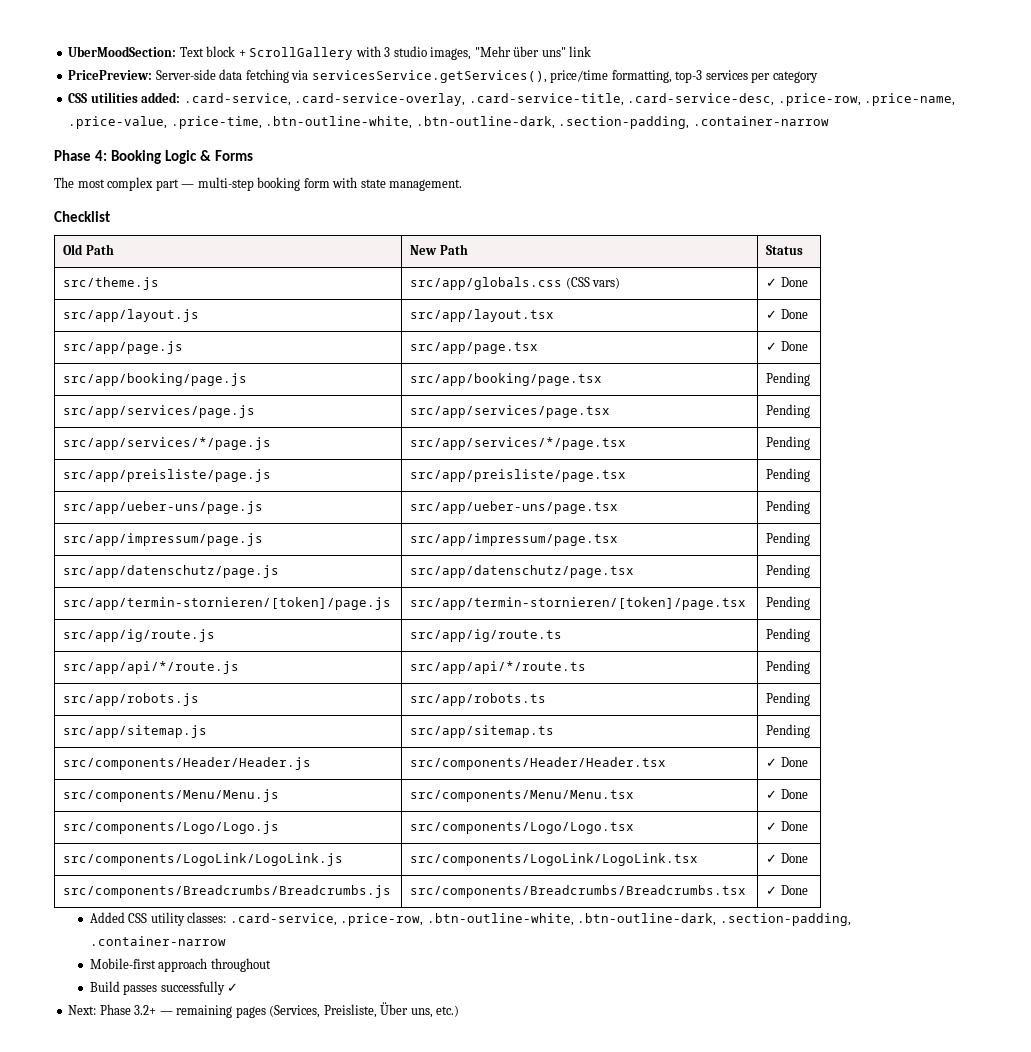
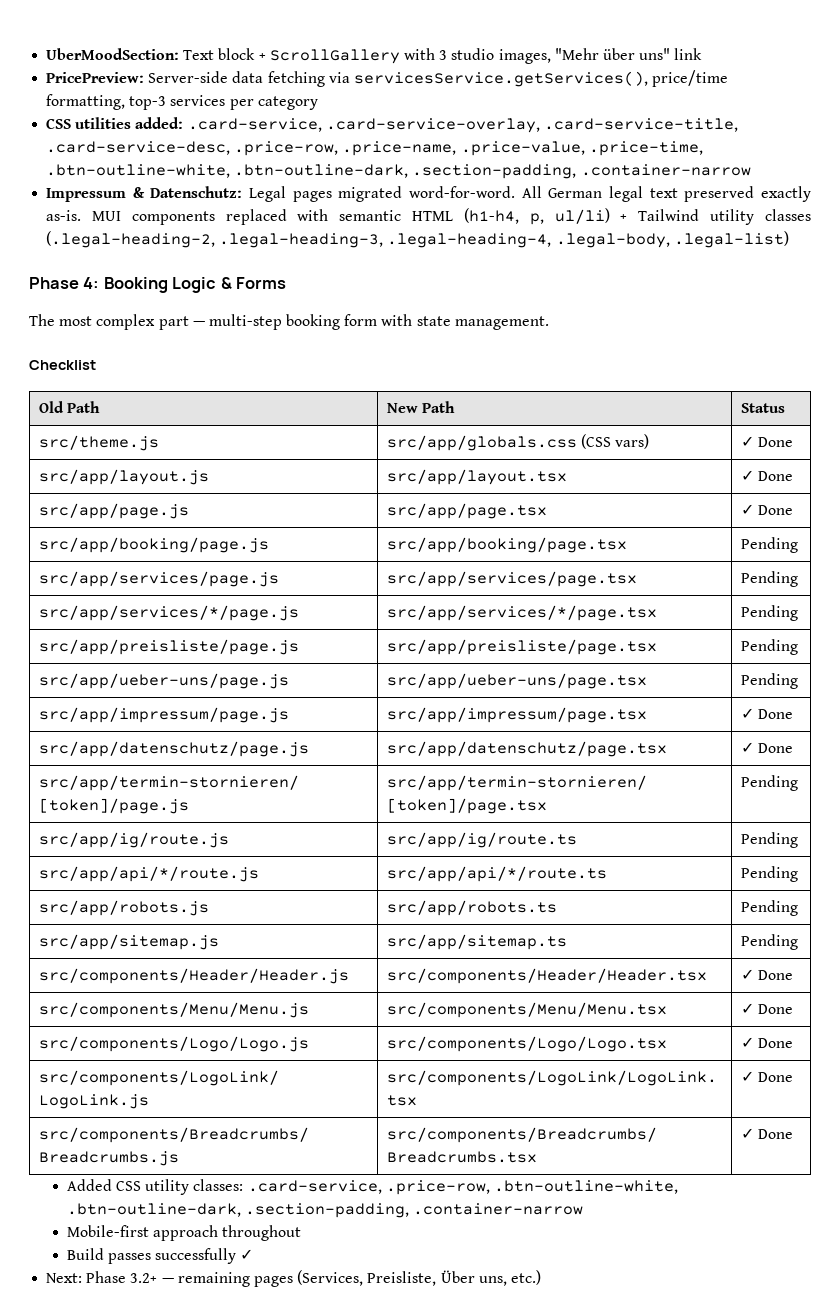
(829, 121) none -> [46,186,812,202] [46,208,812,225] [46,231,789,248] // Impressum & Datenschutz: Legal pages migrated word-for-word. All German legal text preserved exactly as-is. MUI components replaced with semantic HTML (h1-h4, p, ul/li) + Tailwind utility classes (.legal-heading-2, .legal-heading-3, .legal-heading-4, .legal-body, .legal-list)
[766,532,811,546] Pending -> [741,708,794,719] ✓ Done
[766,564,811,578] Pending -> [741,742,794,753] ✓ Done

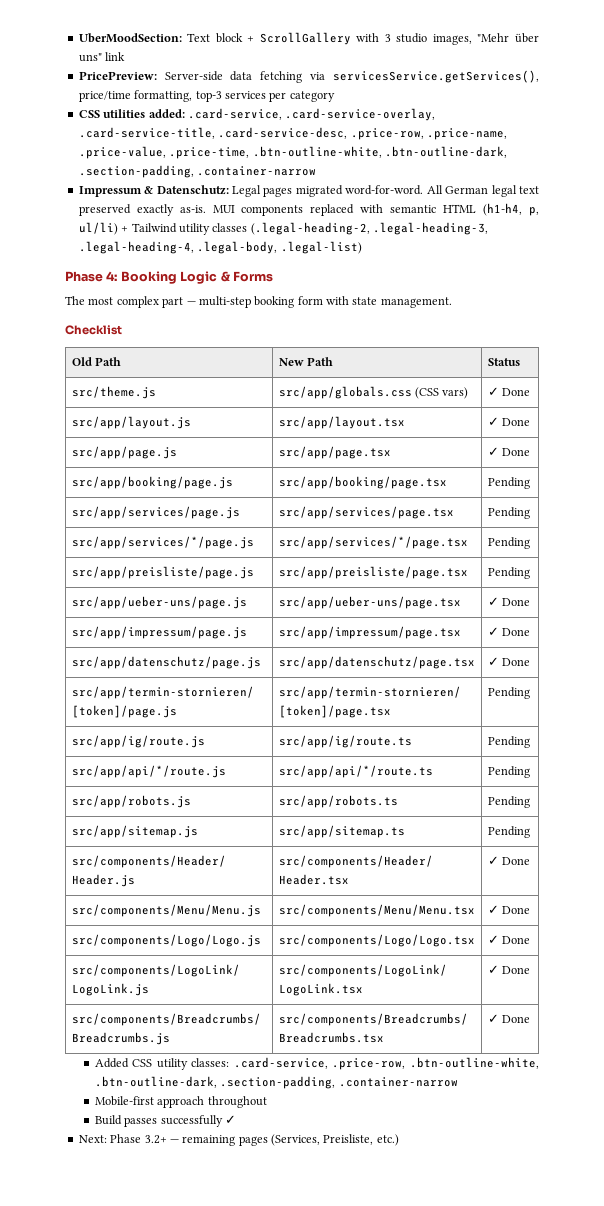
[741,673,799,689] Pending -> [487,597,531,606] ✓ Done
[440,1270,507,1286] Über uns, -> (374, 1139) none

